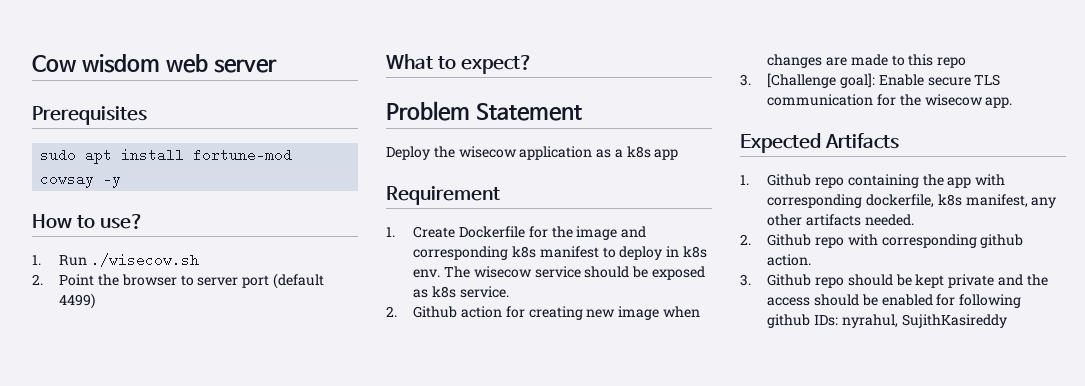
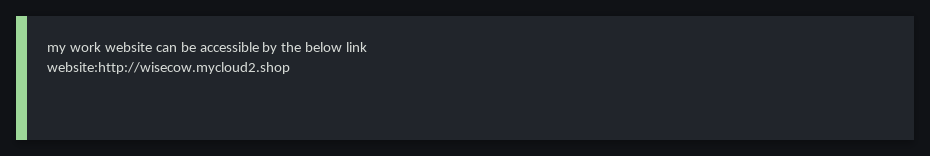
[32,54,277,73] [32,106,147,125] [40,148,293,164] [40,172,122,188] [32,214,145,229] [32,253,200,267] [32,273,324,289] [59,293,96,309] [386,54,534,74] [386,101,582,121] [386,146,679,160] [386,186,500,205] [386,226,647,240] [413,246,707,260] [413,266,705,280] [413,286,509,298] [386,306,700,320] [767,54,967,68] [740,73,1001,88] [767,94,1013,108] [740,133,900,153] [740,174,1006,188] [767,194,1057,208] [767,214,914,226] [740,234,1024,248] [767,254,812,266] [740,274,1048,288] [767,294,1022,308] [767,314,1007,328] Cow wisdom web server // Prerequisites // sudo apt install fortune-mod cowsay -y // How to use? // 1. Run ./wisecow.sh // 2. Point the browser to server port (default 4499) // What to expect? // Problem Statement // Deploy the wisecow application as a k8s app // Requirement // 1. Create Dockerfile for the image and corresponding k8s manifest to deploy in k8s env. The wisecow service should be exposed as k8s service. // 2. Github action for creating new image when changes are made to this repo // 3. [Challenge goal]: Enable secure TLS communication for the wisecow app. // Expected Artifacts // 1. Github repo containing the app with corresponding dockerfile, k8s manifest, any other artifacts needed. // 2. Github repo with corresponding github action. // 3. Github repo should be kept private and the access should be enabled for following github IDs: nyrahul, SujithKasireddy -> [47,42,368,54] [47,62,290,74] my work website can be accessible by the below link // website:http://wisecow.mycloud2.shop

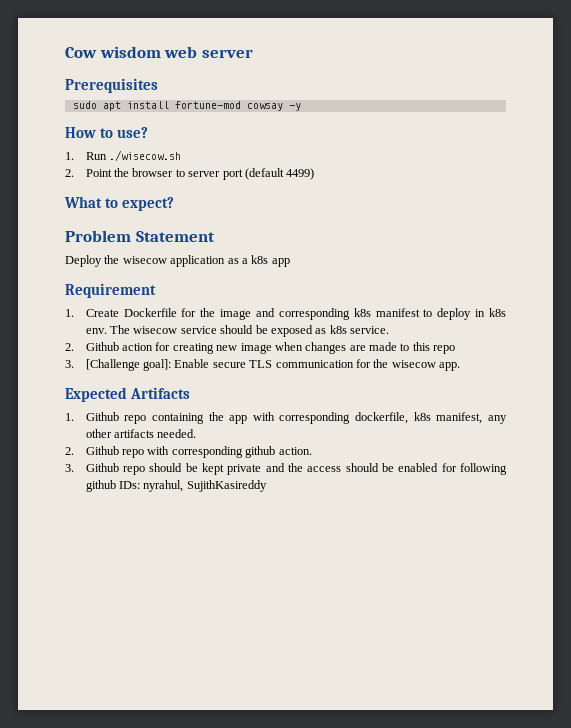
[47,42,368,54] [47,62,290,74] my work website can be accessible by the below link // website:http://wisecow.mycloud2.shop -> [65,46,253,58] [65,78,158,93] [72,101,301,111] [65,127,149,138] [65,150,182,161] [65,168,315,180] [64,196,175,211] [65,230,215,242] [65,255,290,267] [65,283,156,298] [65,308,507,320] [85,325,390,337] [65,342,456,354] [65,359,461,371] [65,387,191,402] [65,412,507,424] [85,429,197,438] [65,446,312,458] [65,463,508,475] [85,480,267,492] Cow wisdom web server // Prerequisites // sudo apt install fortune-mod cowsay -y // How to use? // 1. Run ./wisecow.sh // 2. Point the browser to server port (default 4499) // What to expect? // Problem Statement // Deploy the wisecow application as a k8s app // Requirement // 1. Create Dockerfile for the image and corresponding k8s manifest to deploy in k8s env. The wisecow service should be exposed as k8s service. // 2. Github action for creating new image when changes are made to this repo // 3. [Challenge goal]: Enable secure TLS communication for the wisecow app. // Expected Artifacts // 1. Github repo containing the app with corresponding dockerfile, k8s manifest, any other artifacts needed. // 2. Github repo with corresponding github action. // 3. Github repo should be kept private and the access should be enabled for following github IDs: nyrahul, SujithKasireddy

